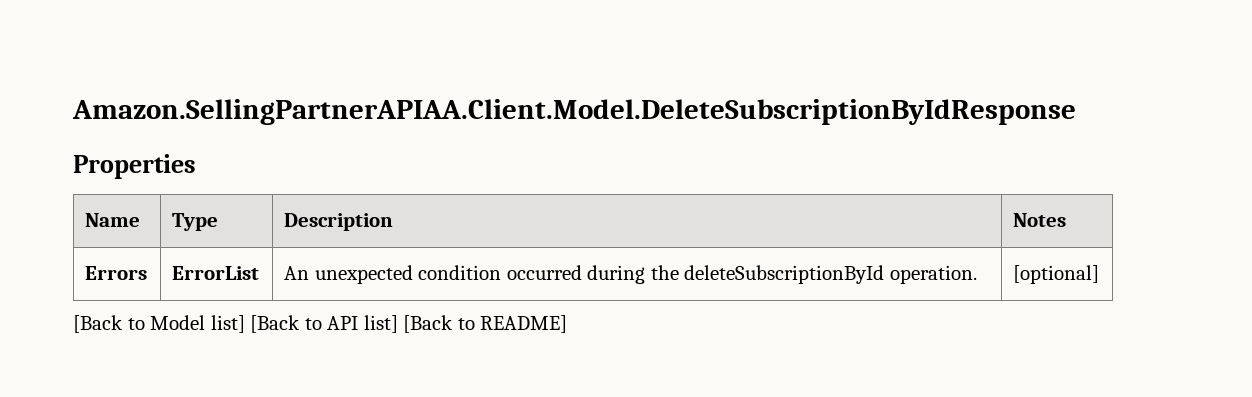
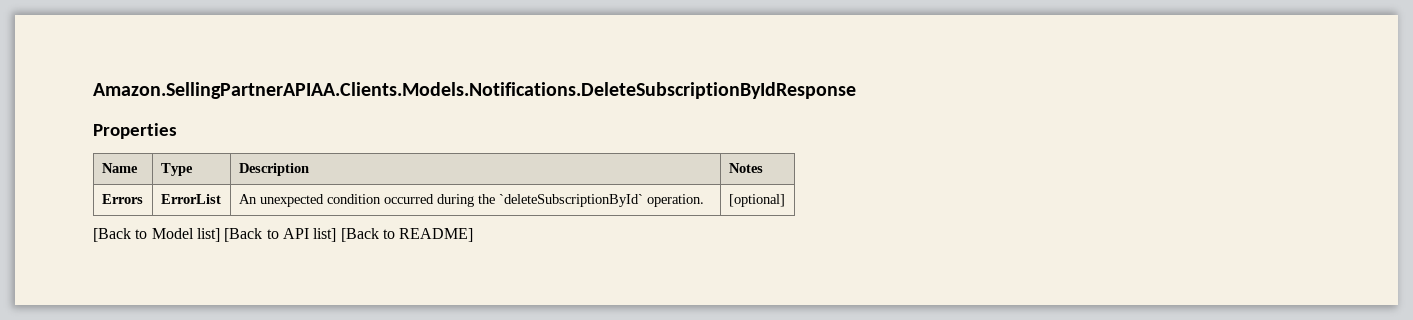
[72,99,1076,125] Amazon.SellingPartnerAPIAA.Client.Model.DeleteSubscriptionByIdResponse -> [93,82,856,99] Amazon.SellingPartnerAPIAA.Clients.Models.Notifications.DeleteSubscriptionByIdResponse
[684,265,885,284] deleteSubscriptionById -> [498,194,643,207] `deleteSubscriptionById`

